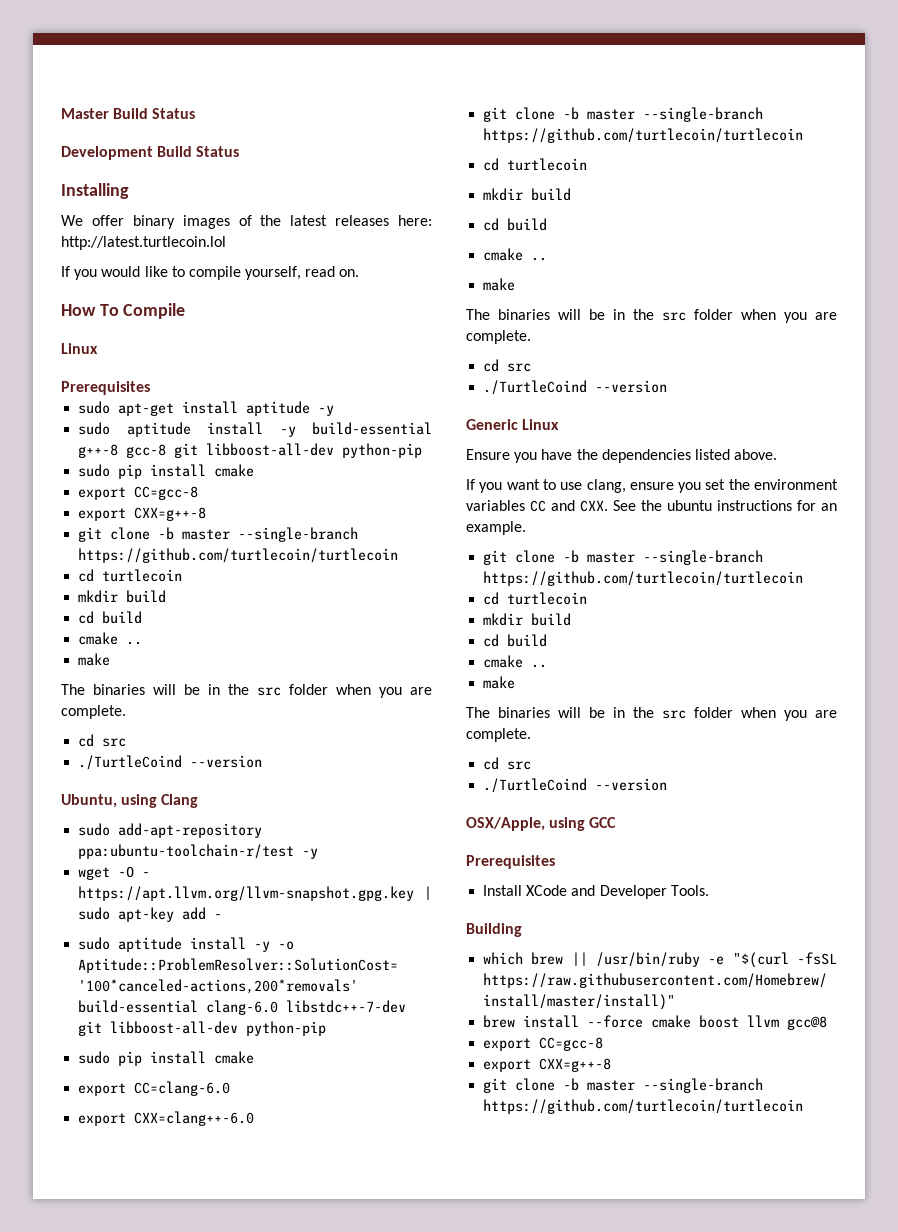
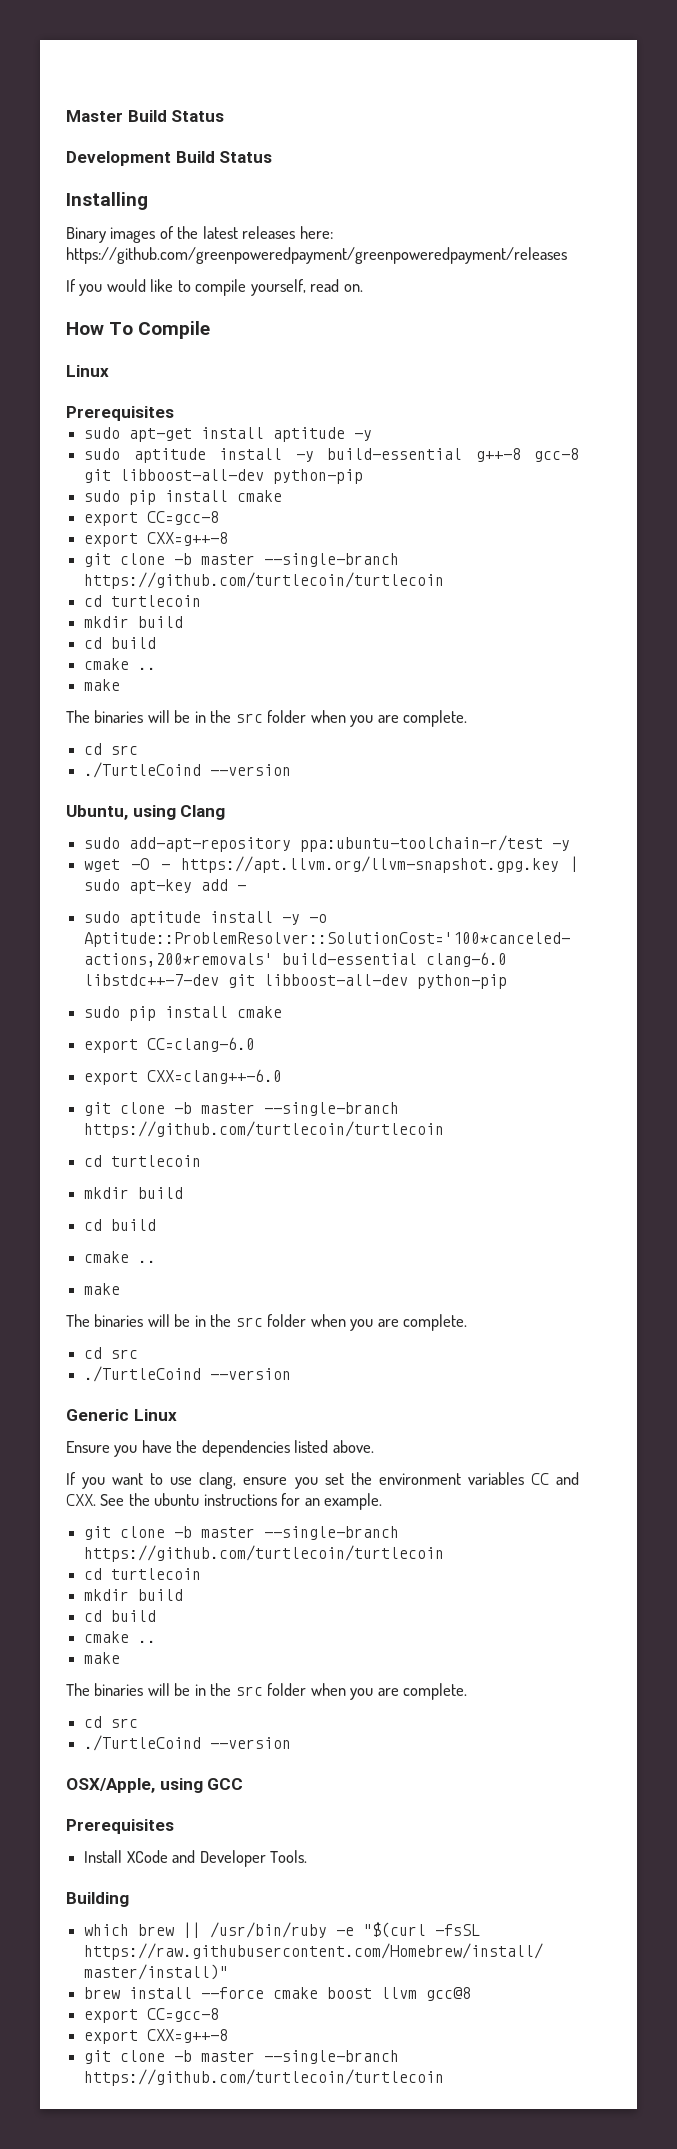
[61,215,175,229] We offer binary -> [66,227,106,243] Binary
[61,236,226,250] http://latest.turtlecoin.lol -> [66,247,567,264] https://github.com/greenpoweredpayment/greenpoweredpayment/releases

